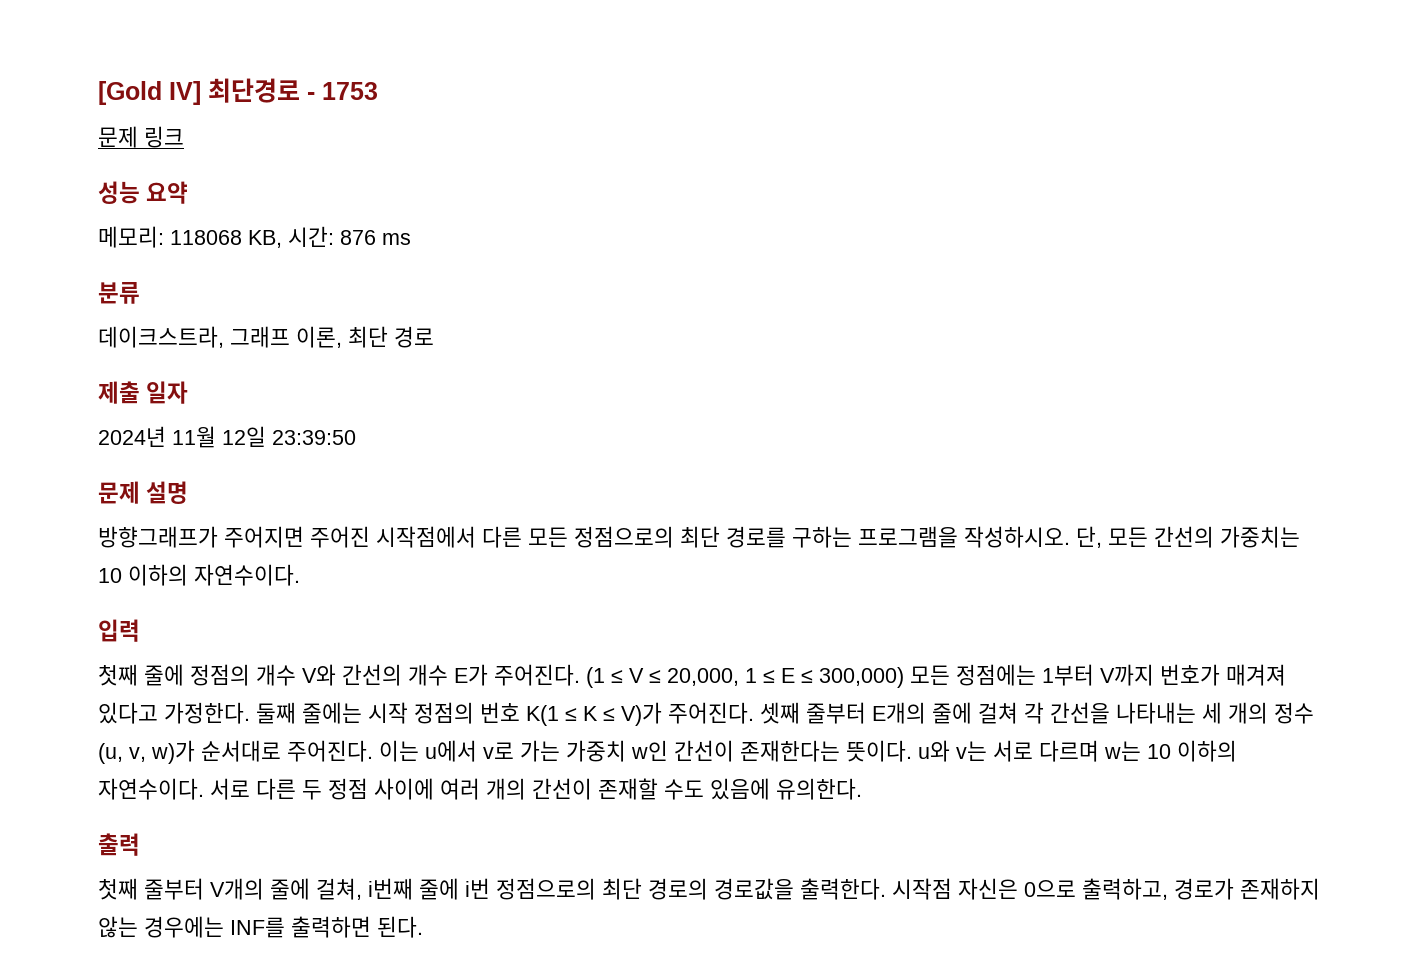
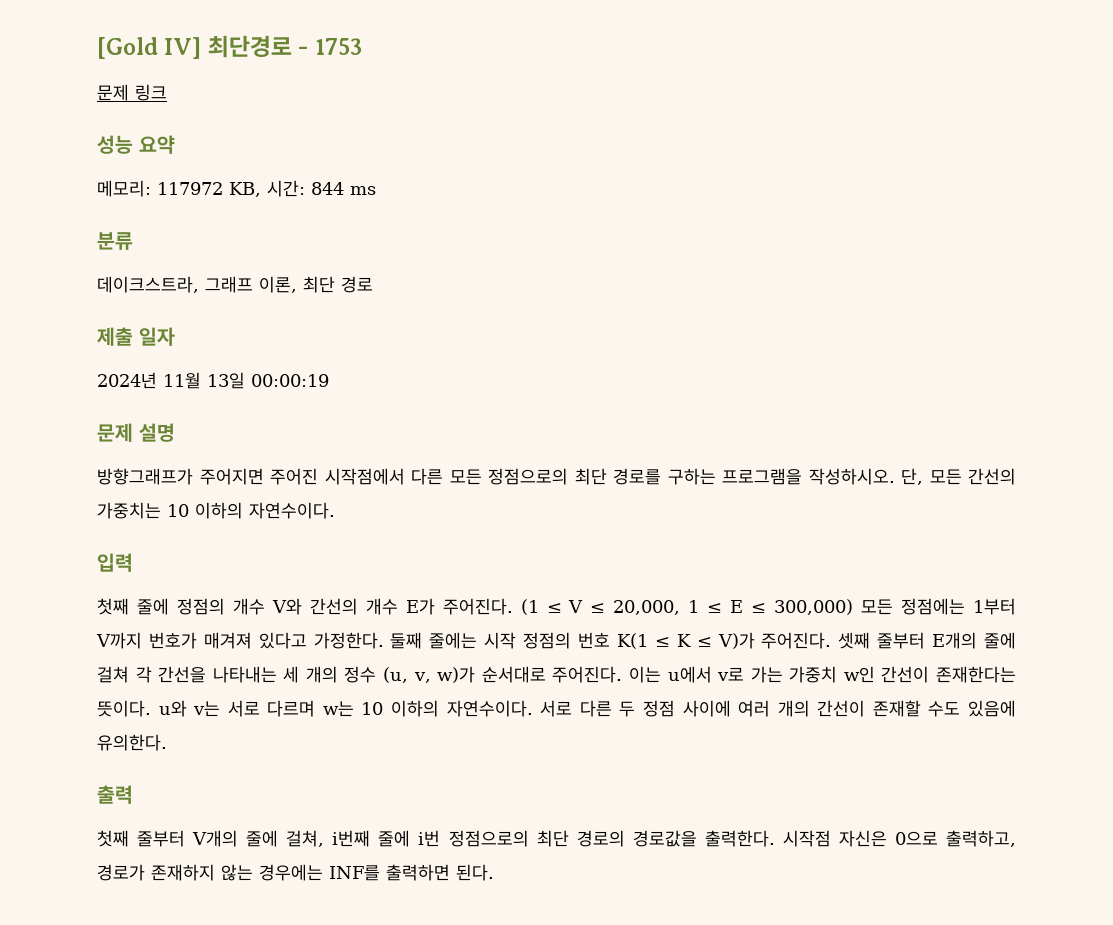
[170,230,242,245] 118068 -> [157,182,223,195] 117972
[340,230,376,245] 876 -> [311,182,344,195] 844
[222,426,356,447] 12일 23:39:50 -> [207,372,329,389] 13일 00:00:19

